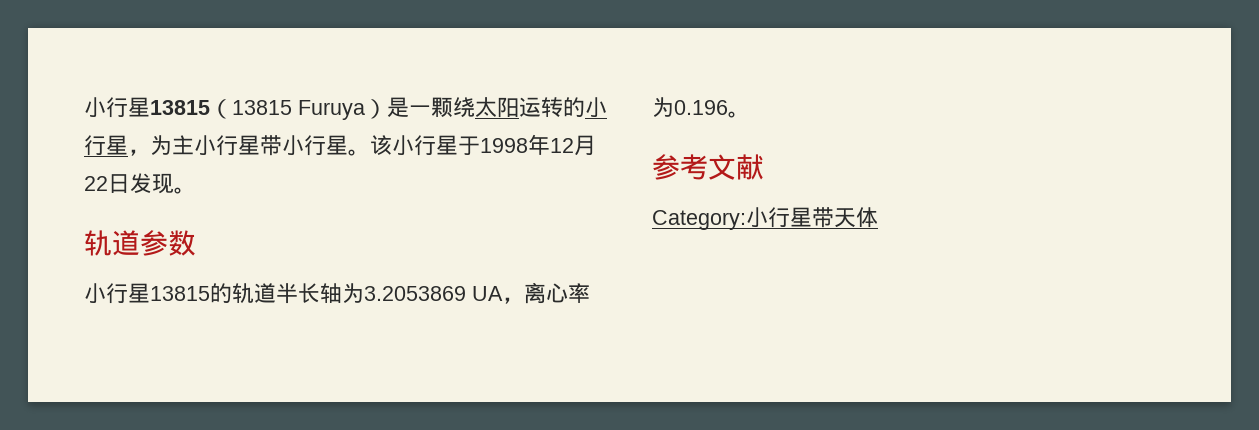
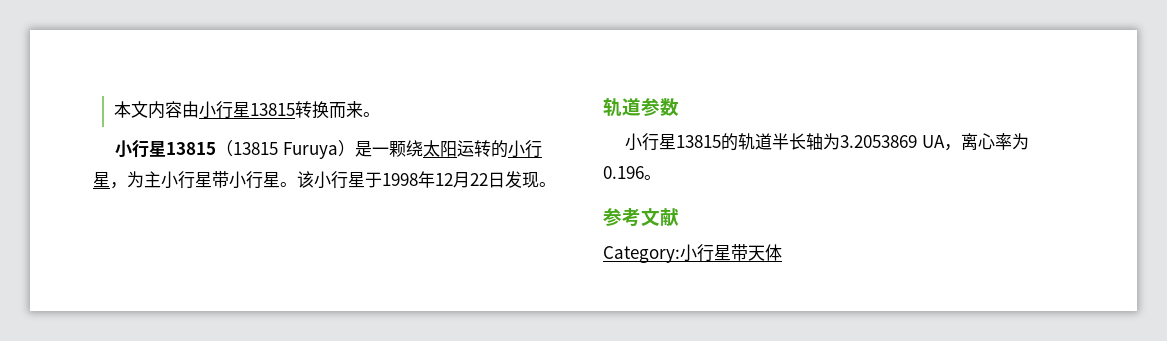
(84, 107) none -> [113,101,380,119] 本文内容由小行星13815转换而来。 //

